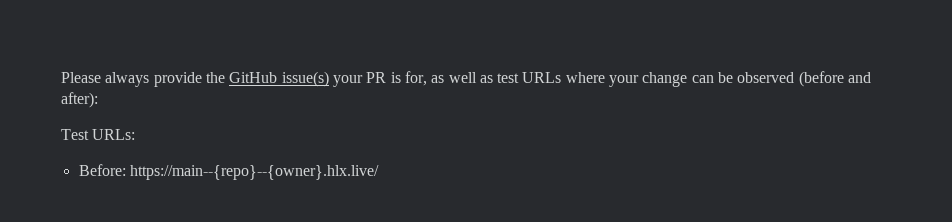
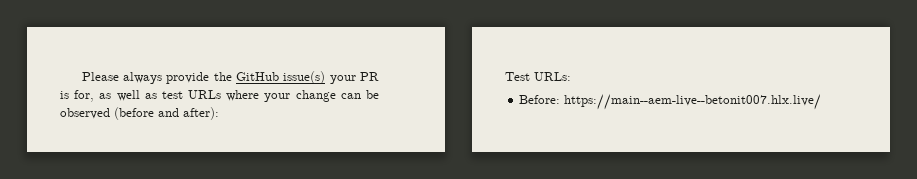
[129,165,379,180] https://main--{repo}--{owner}.hlx.live/ -> [564,94,822,110] https://main--aem-live--betonit007.hlx.live/

